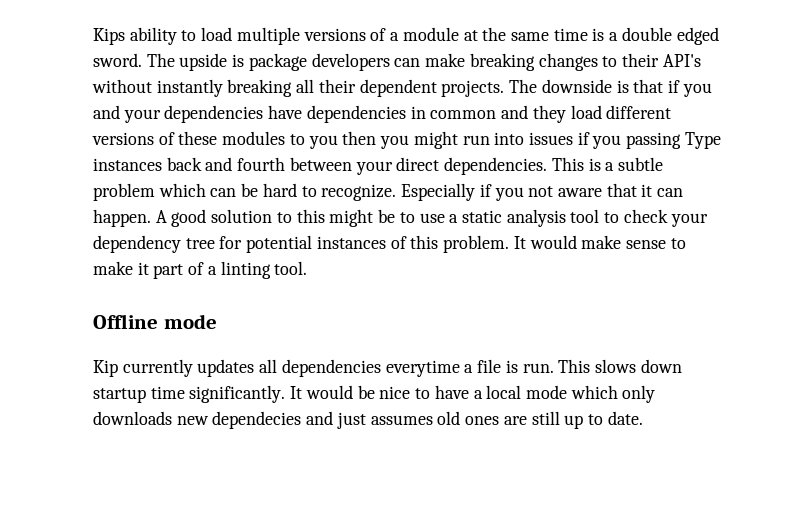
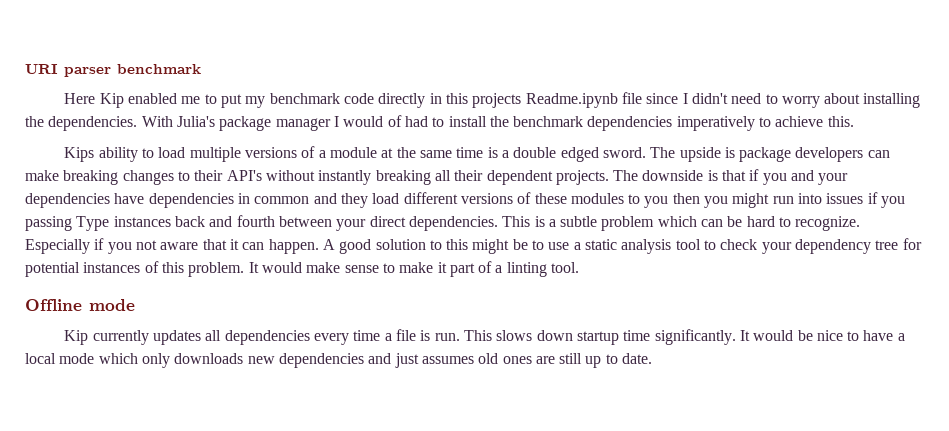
(93, 36) none -> [25,64,201,77] [64,92,921,108] [25,115,854,131] URI parser benchmark // Here Kip enabled me to put my benchmark code directly in this projects Readme.ipynb file since I didn't need to worry about installing the dependencies. With Julia's package manager I would of had to install the benchmark dependencies imperatively to achieve this. //
[385,360,460,377] everytime -> [314,330,381,345] every time
[212,411,302,429] dependecies -> [278,353,364,368] dependencies

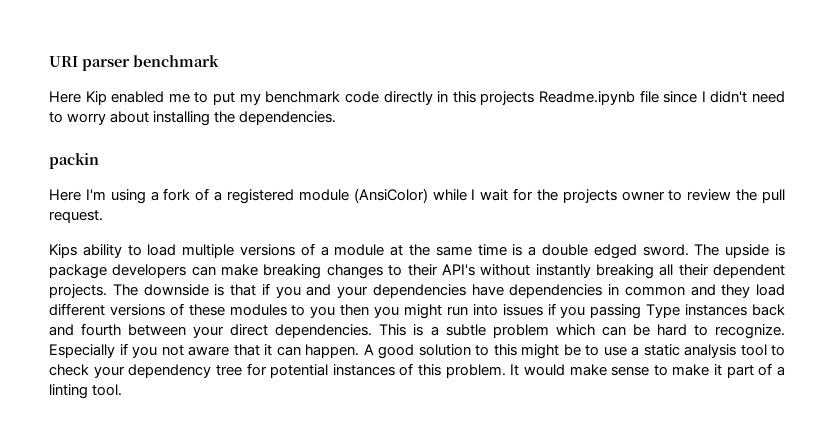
[141,115,854,131] With Julia's package manager I would of had to install the benchmark dependencies imperatively to achieve this. -> [49,153,99,169] [49,188,786,204] [49,210,103,223] // packin // Here I'm using a fork of a registered module (AnsiColor) while I wait for the projects owner to review the pull request.
[25,299,135,311] [64,329,905,345] [25,353,653,368] // Offline mode // Kip currently updates all dependencies every time a file is run. This slows down startup time significantly. It would be nice to have a local mode which only downloads new dependencies and just assumes old ones are still up to date. -> (123, 390) none

